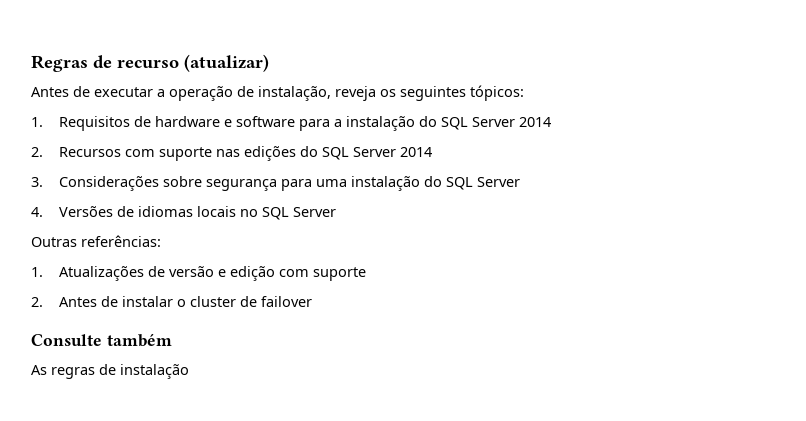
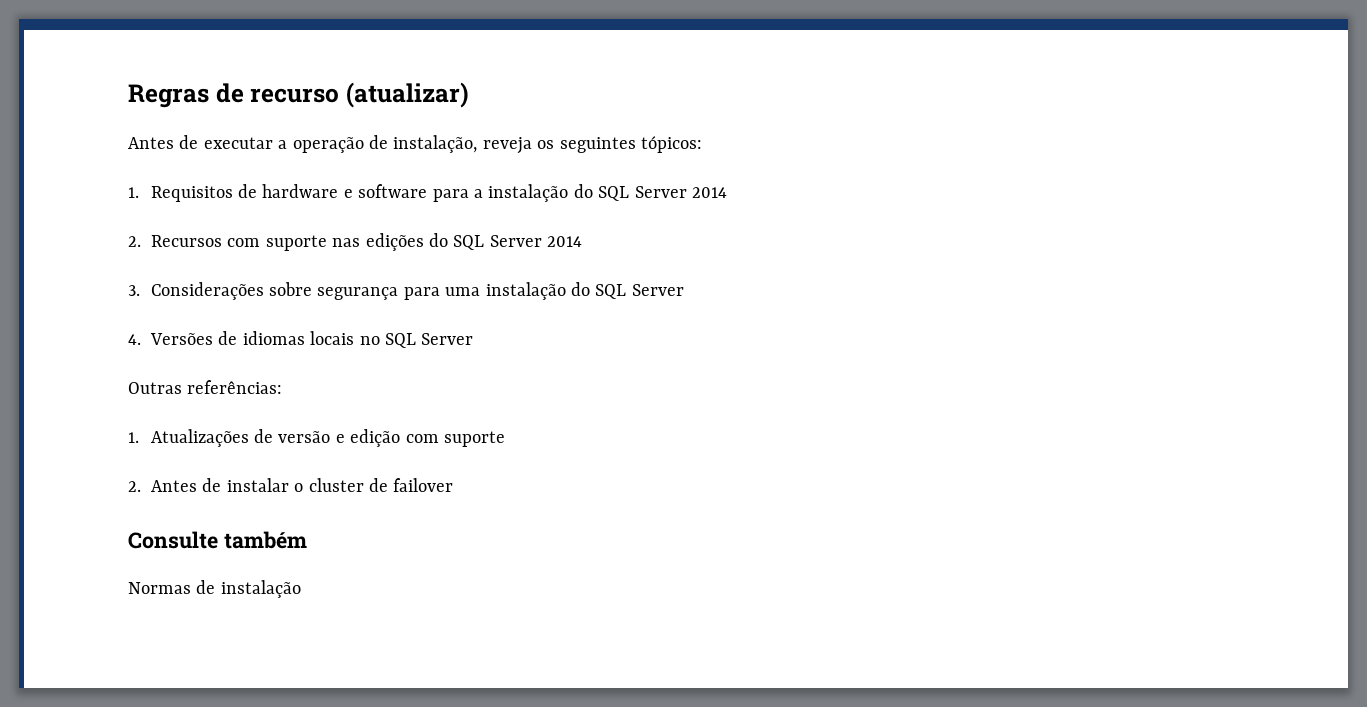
[31,365,95,379] As regras -> [128,582,191,594] Normas

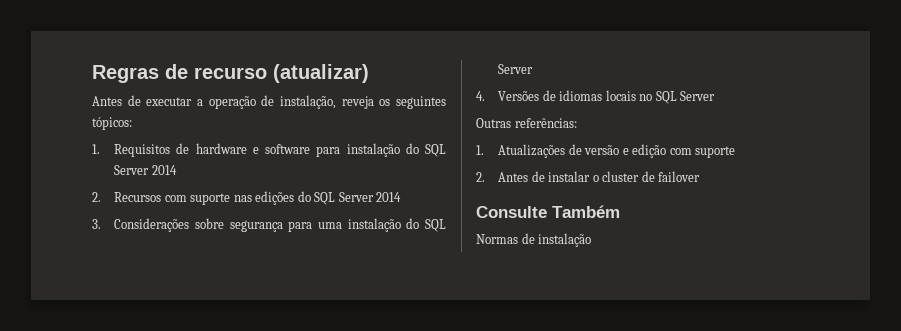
[474,189,484,198] a -> (341, 151) none
[223,531,307,549] também -> [552,205,620,218] Também

